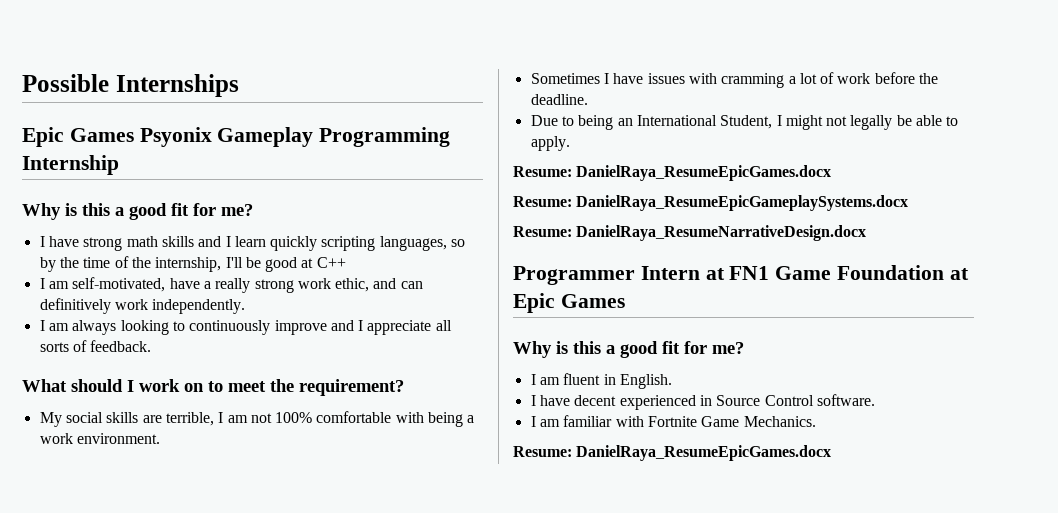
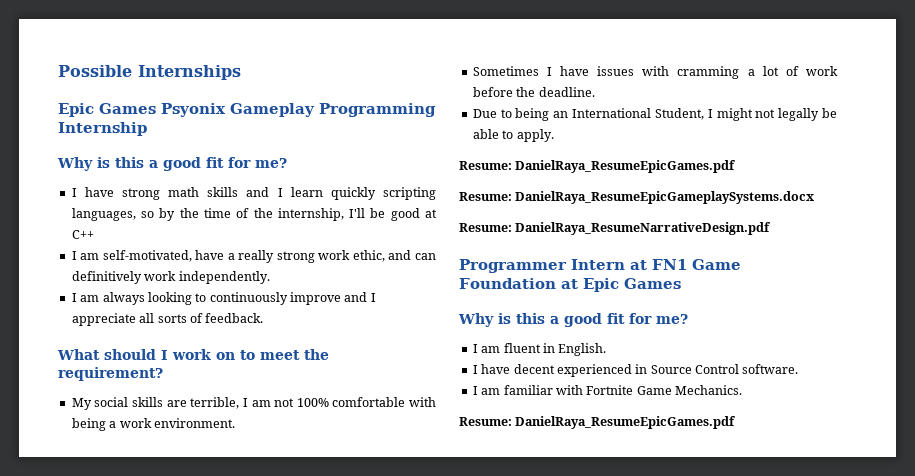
[576,165,832,181] DanielRaya_ResumeEpicGames.docx -> [515,160,737,173] DanielRaya_ResumeEpicGames.pdf
[576,225,867,241] DanielRaya_ResumeNarrativeDesign.docx -> [515,222,772,235] DanielRaya_ResumeNarrativeDesign.pdf
[576,445,832,461] DanielRaya_ResumeEpicGames.docx -> [515,416,737,429] DanielRaya_ResumeEpicGames.pdf

